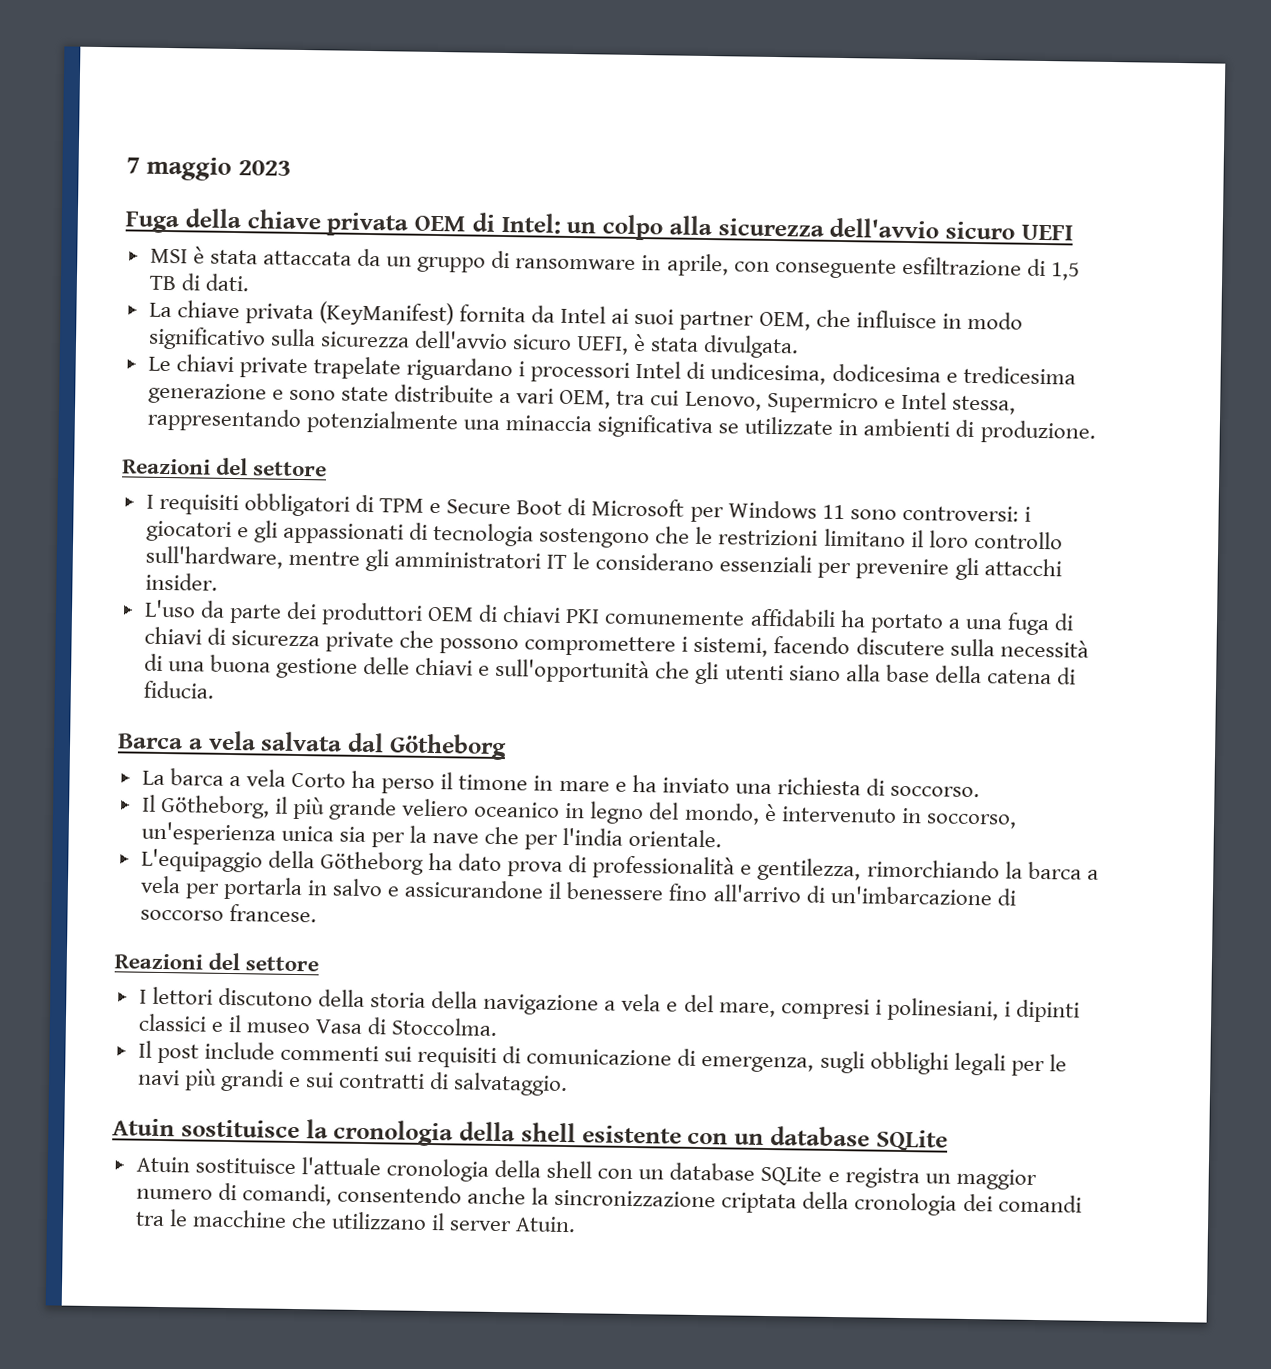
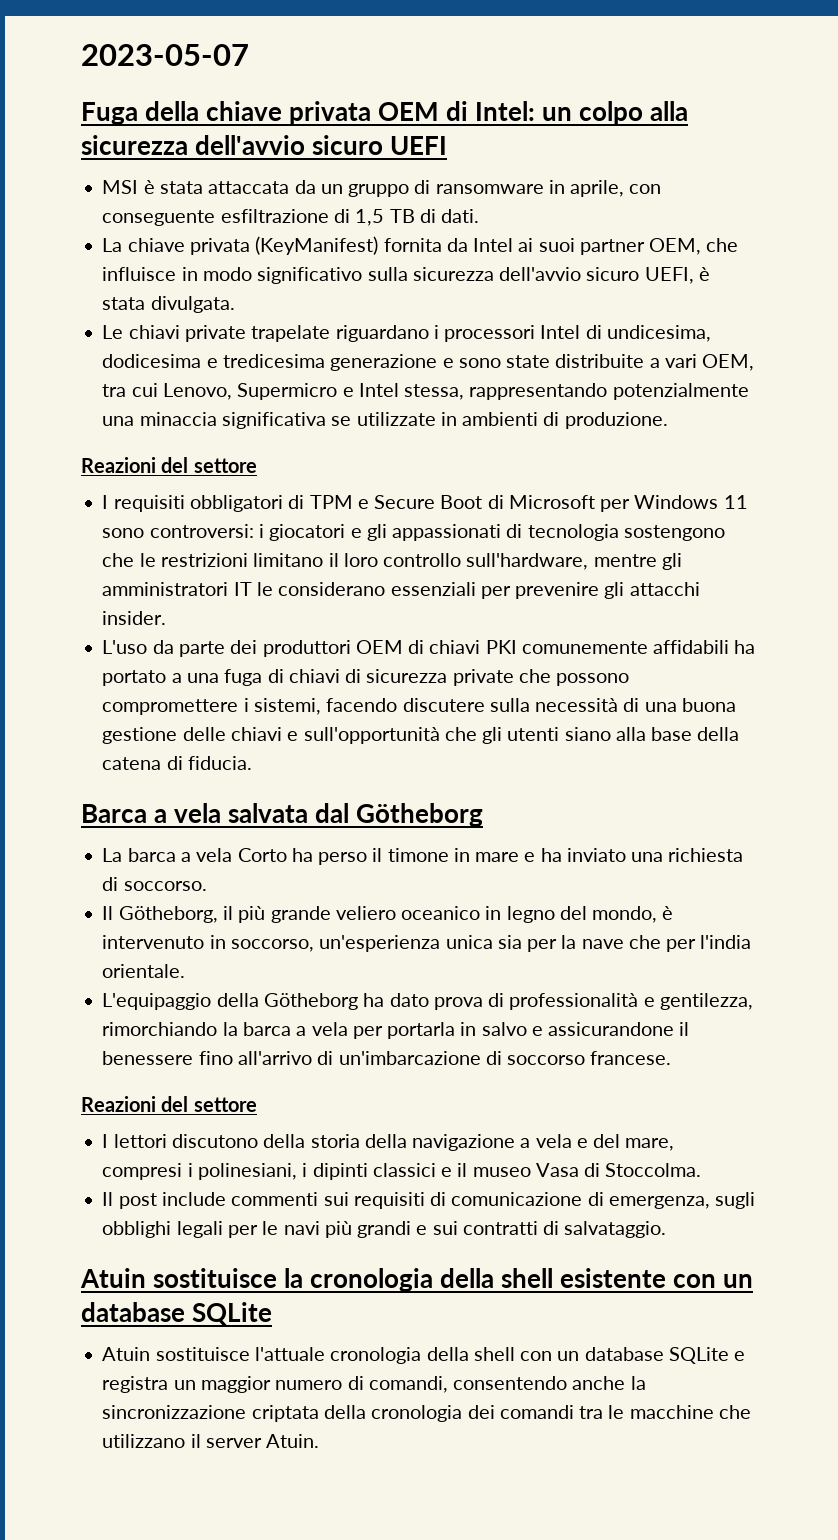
[126,156,292,181] 7 maggio 2023 -> [81,44,249,66] 2023-05-07

